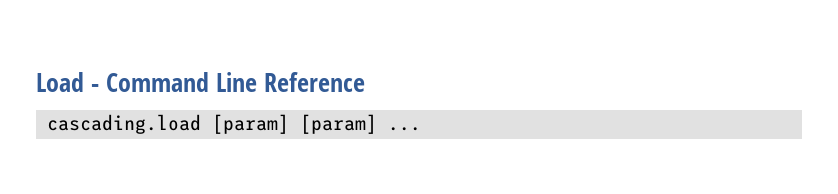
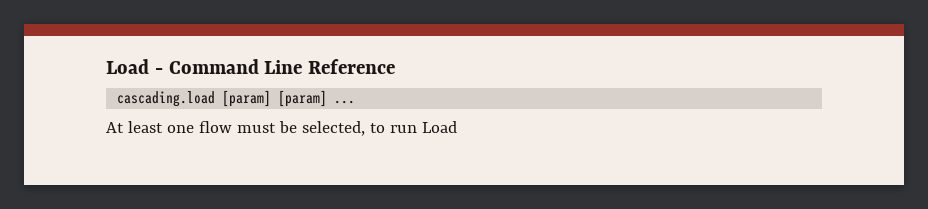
(422, 129) none -> [106,121,457,136] // At least one flow must be selected, to run Load

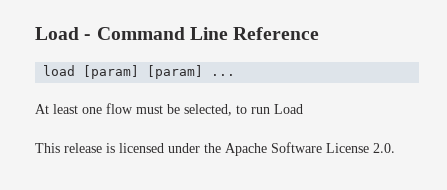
[117,91,216,107] cascading.load -> [43,65,76,76] load
(457, 127) none -> [35,142,395,156] // This release is licensed under the Apache Software License 2.0.

